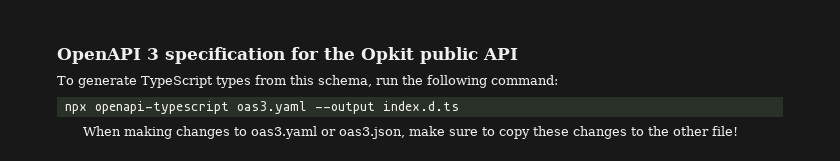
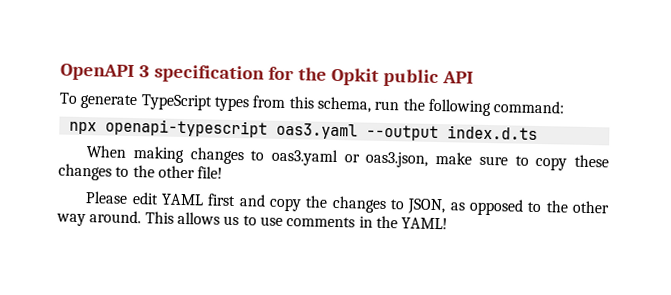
(739, 131) none -> [85,191,609,216] [56,210,449,230] // Please edit YAML first and copy the changes to JSON, as opposed to the other way around. This allows us to use comments in the YAML!

